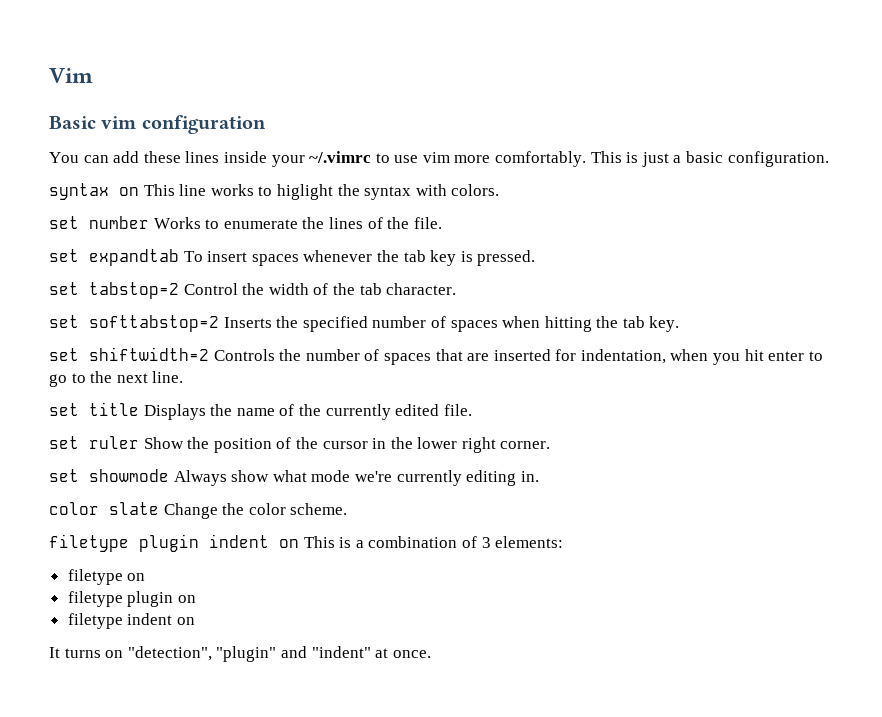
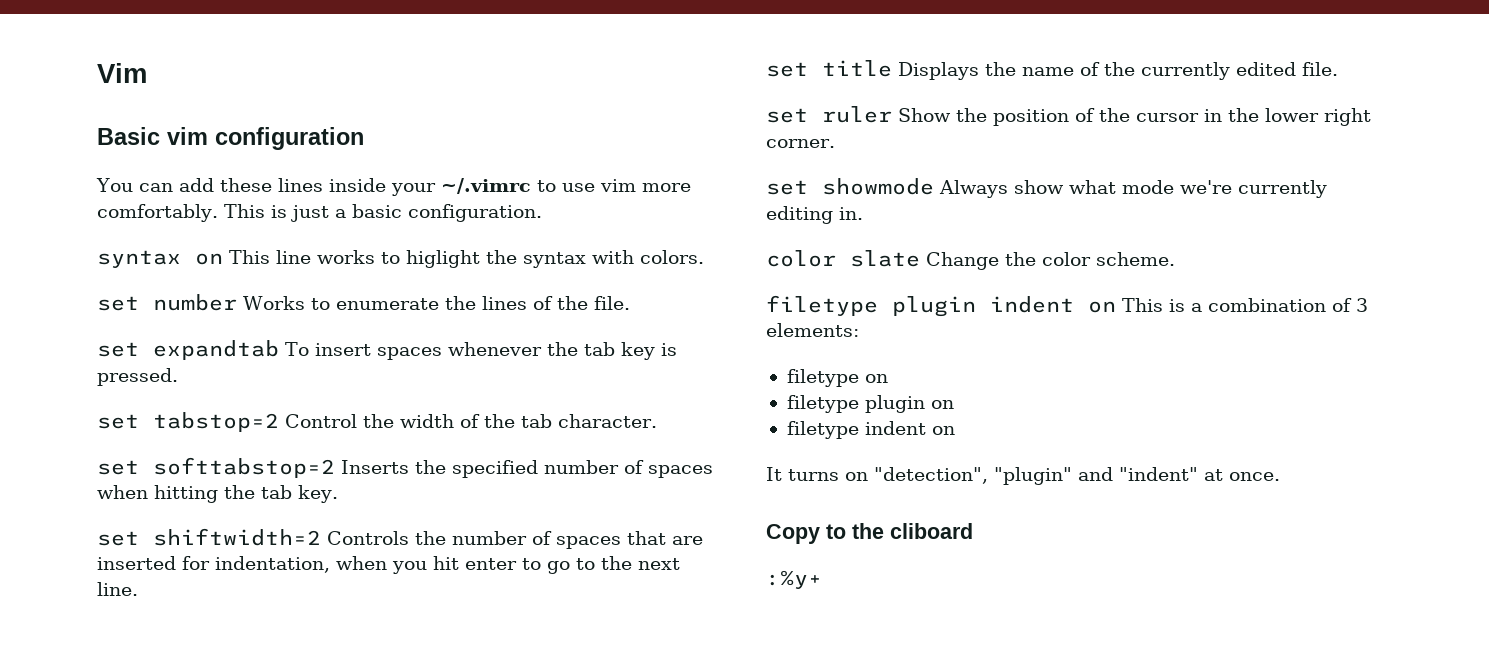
(431, 654) none -> [766,523,973,544] [766,570,822,589] // Copy to the cliboard // :%y+

